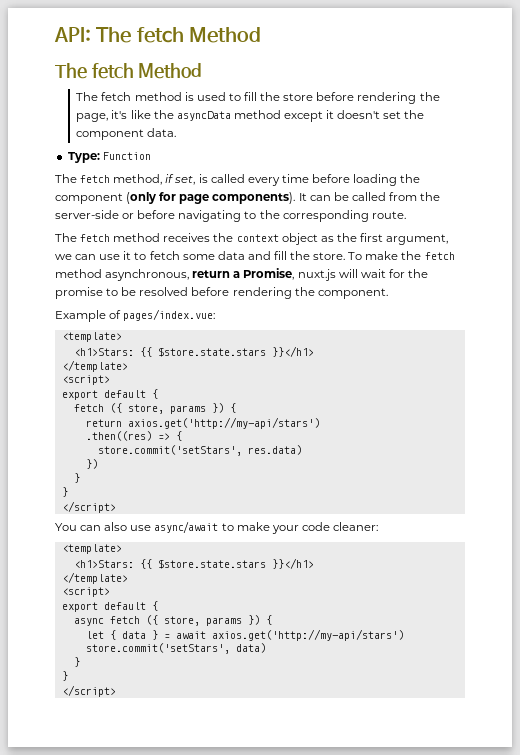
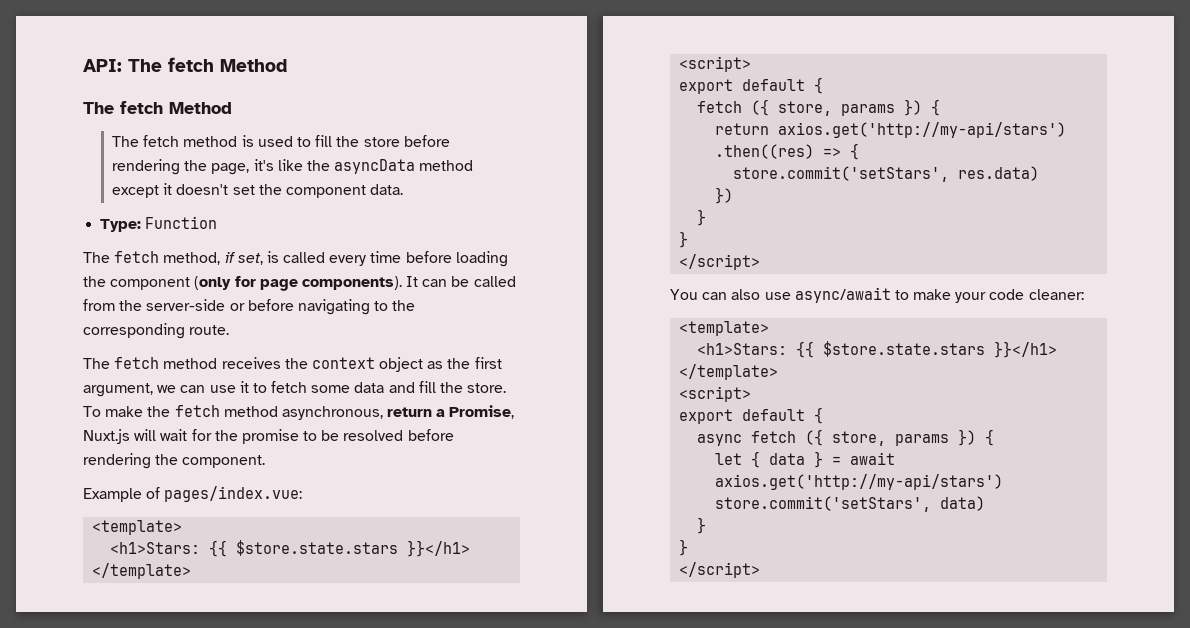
[297,269,336,281] nuxt.js -> [83,429,130,444] Nuxt.js

